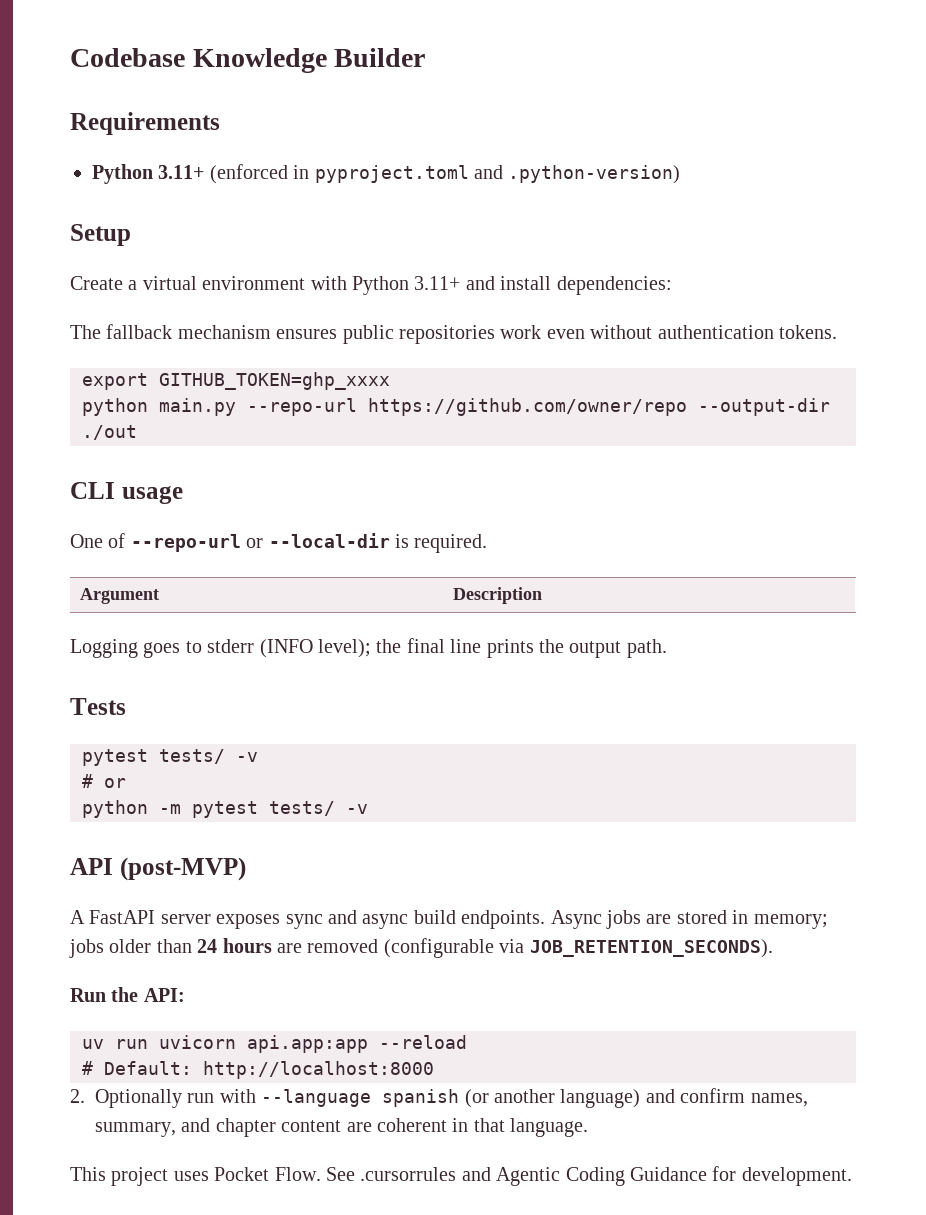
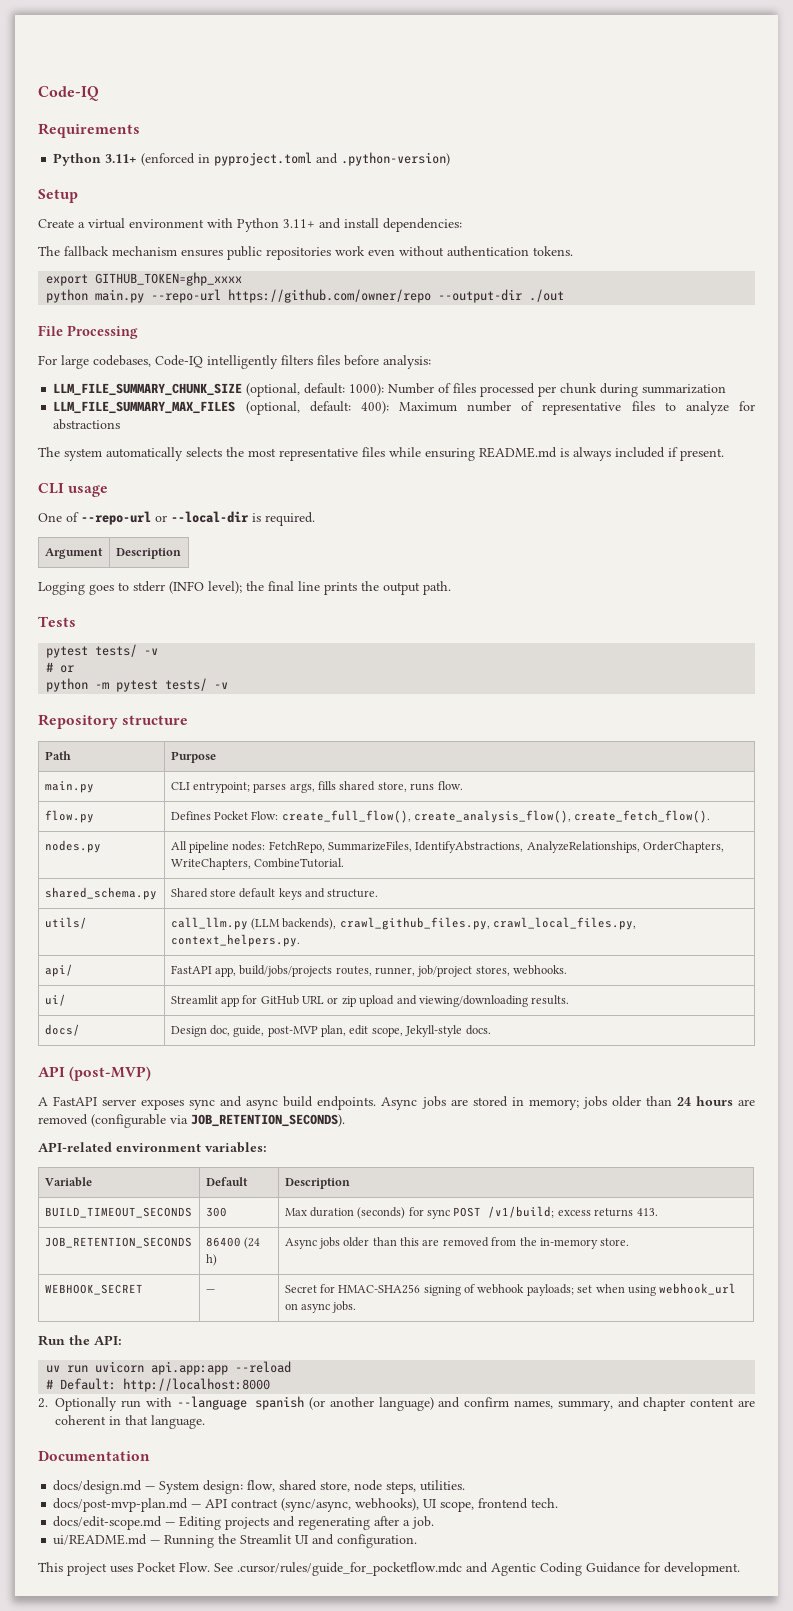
[70,48,426,73] Codebase Knowledge Builder -> [38,86,99,101] Code-IQ
(137, 432) none -> [38,325,138,339] [38,355,431,369] [53,383,727,397] [53,401,755,415] [53,419,121,430] [38,447,724,461] // File Processing // For large codebases, Code-IQ intelligently filters files before analysis: // LLM_FILE_SUMMARY_CHUNK_SIZE (optional, default: 1000): Number of files processed per chunk during summarization // LLM_FILE_SUMMARY_MAX_FILES (optional, default: 400): Maximum number of representative files to analyze for abstractions // The system automatically selects the most representative files while ensuring README.md is always included if present.
(368, 809) none -> [38,714,189,729] [44,751,71,760] [170,751,216,763] [44,781,94,793] [170,781,463,793] [44,810,94,823] [170,810,711,823] [44,840,101,853] [170,841,725,853] [170,858,344,870] [44,887,157,900] [170,888,379,900] [44,917,87,929] [170,917,637,930] [170,934,300,947] [44,964,73,977] [170,965,568,977] [44,994,66,1006] [170,995,570,1007] [44,1024,80,1036] [170,1025,491,1037] // Repository structure // Path | Purpose // main.py | CLI entrypoint; parses args, fills shared store, runs flow. // flow.py | Defines Pocket Flow: create_full_flow(), create_analysis_flow(), create_fetch_flow(). // nodes.py | All pipeline nodes: FetchRepo, SummarizeFiles, IdentifyAbstractions, AnalyzeRelationships, OrderChapters, WriteChapters, CombineTutorial. // shared_schema.py | Shared store default keys and structure. // utils/ | call_llm.py (LLM backends), crawl_github_files.py, crawl_local_files.py, context_helpers.py. // api/ | FastAPI app, build/jobs/projects routes, runner, job/project stores, webhooks. // ui/ | Streamlit app for GitHub URL or zip upload and viewing/downloading results. // docs/ | Design doc, guide, post-MVP plan, edit scope, Jekyll-style docs.
(773, 948) none -> [38,1142,267,1153] [44,1177,92,1187] [205,1177,248,1186] [284,1178,350,1189] [44,1207,192,1218] [205,1207,227,1217] [284,1206,658,1219] [44,1237,192,1248] [205,1237,260,1249] [205,1254,217,1266] [284,1237,630,1249] [44,1284,143,1295] [205,1289,215,1293] [284,1283,737,1296] [284,1301,357,1313] // API-related environment variables: // Variable | Default | Description // BUILD_TIMEOUT_SECONDS | 300 | Max duration (seconds) for sync POST /v1/build; excess returns 413. // JOB_RETENTION_SECONDS | 86400 (24 h) | Async jobs older than this are removed from the in-memory store. // WEBHOOK_SECRET | — | Secret for HMAC-SHA256 signing of webhook payloads; set when using webhook_url on async jobs.
(589, 1127) none -> [38,1451,150,1461] [53,1480,466,1494] [53,1498,559,1512] [53,1516,435,1530] [53,1534,418,1548] // Documentation // docs/design.md — System design: flow, shared store, node steps, utilities. // docs/post-mvp-plan.md — API contract (sync/async, webhooks), UI scope, frontend tech. // docs/edit-scope.md — Editing projects and regenerating after a job. // ui/README.md — Running the Streamlit UI and configuration.
[360,1167,457,1181] .cursorrules -> [237,1562,462,1576] .cursor/rules/guide_for_pocketflow.mdc

